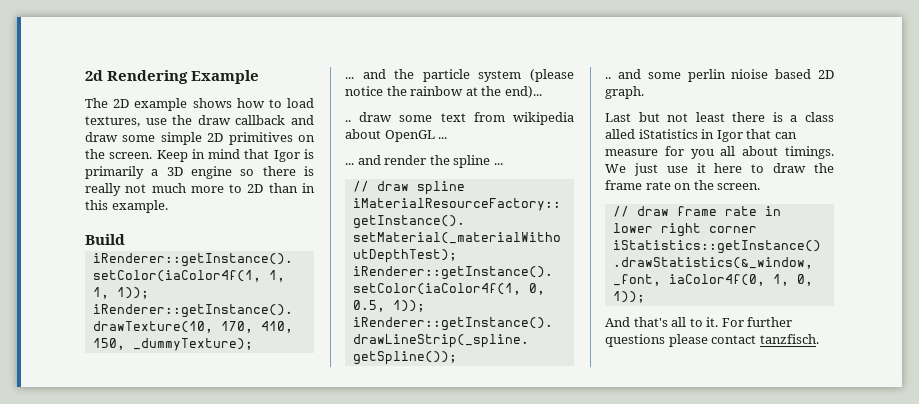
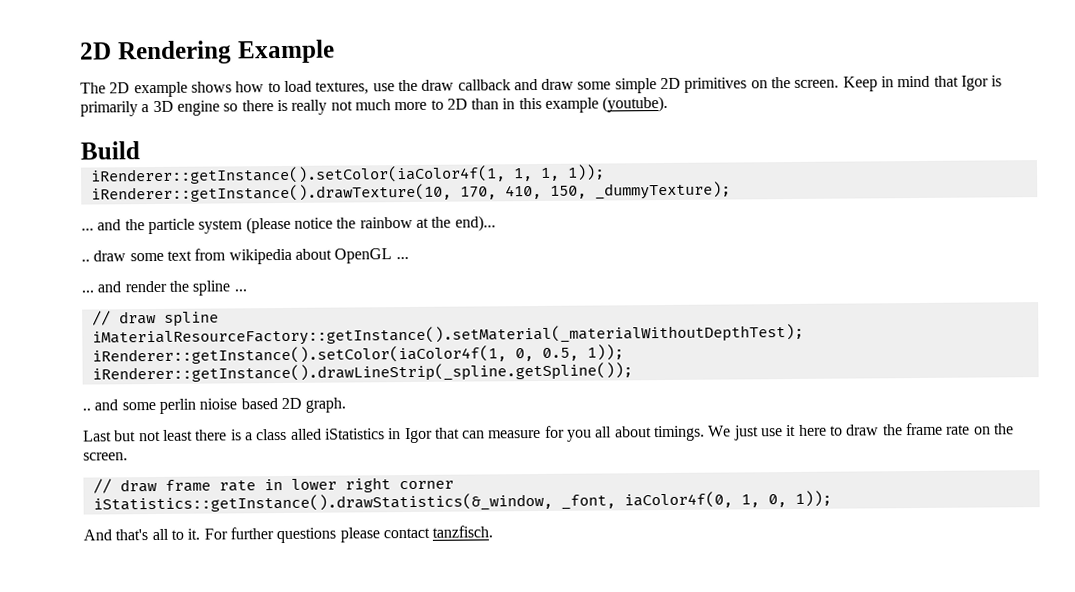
[85,70,103,81] 2d -> [79,42,112,60] 2D
[111,200,168,213] example. -> [545,95,669,113] example (youtube).

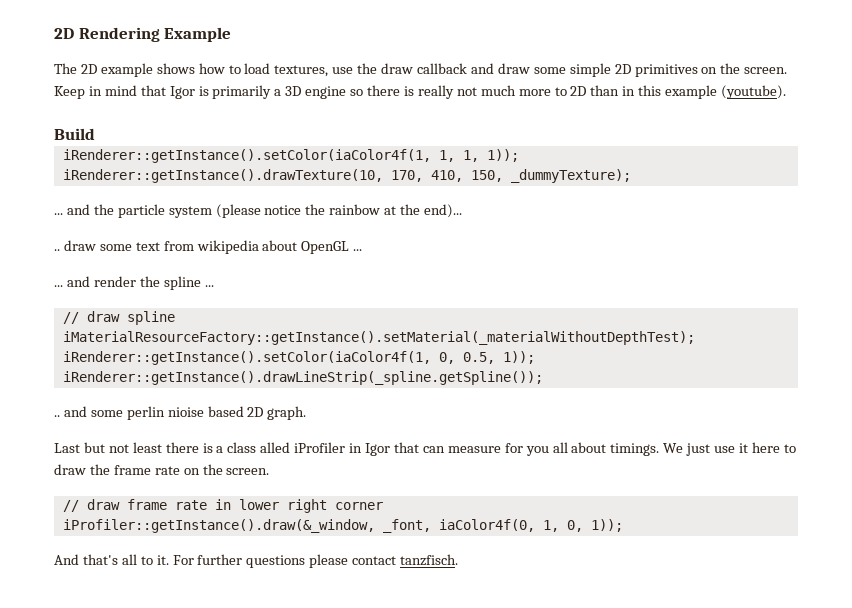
[324,428,385,440] iStatistics -> [294,442,346,453] iProfiler
[92,492,553,514] iStatistics::getInstance().drawStatistics(&_window, -> [62,519,375,533] iProfiler::getInstance().draw(&_window,

